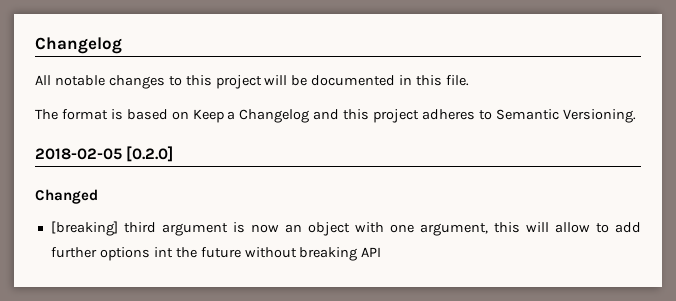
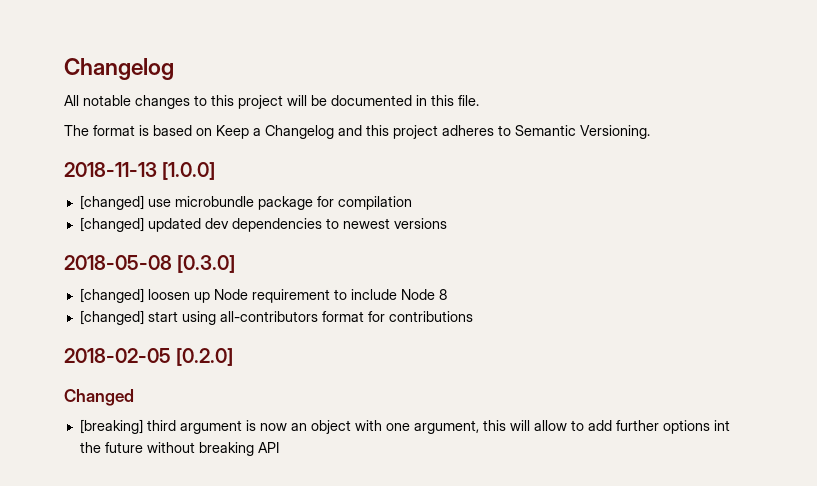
(636, 116) none -> [64,162,216,180] [79,195,412,210] [79,217,447,232] [64,255,236,273] [79,288,447,303] [79,310,473,325] // 2018-11-13 [1.0.0] // [changed] use microbundle package for compilation // [changed] updated dev dependencies to newest versions // 2018-05-08 [0.3.0] // [changed] loosen up Node requirement to include Node 8 // [changed] start using all-contributors format for contributions

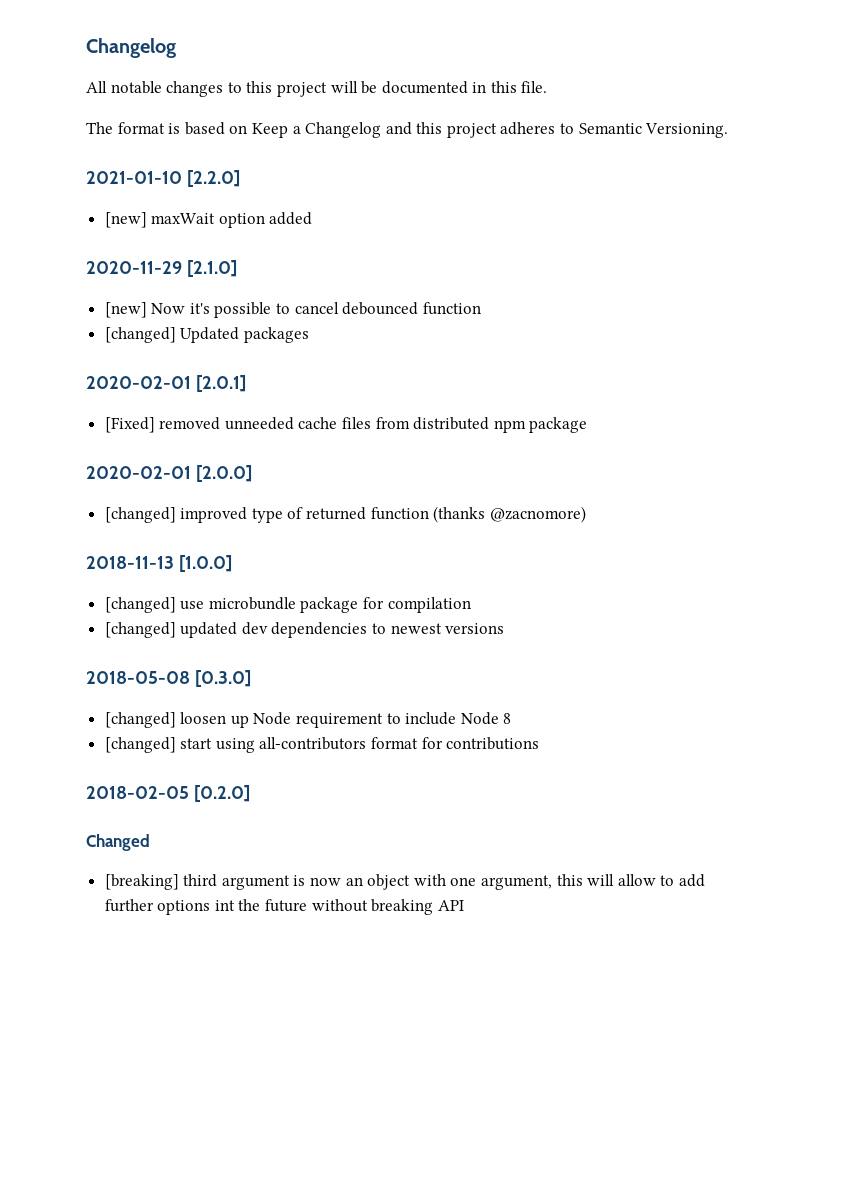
(650, 132) none -> [86,170,240,187] [104,212,313,228] [86,260,237,277] [104,302,481,318] [104,327,309,343] [86,375,246,392] [104,417,588,433] [86,465,252,482] [104,506,586,523] // 2021-01-10 [2.2.0] // [new] maxWait option added // 2020-11-29 [2.1.0] // [new] Now it's possible to cancel debounced function // [changed] Updated packages // 2020-02-01 [2.0.1] // [Fixed] removed unneeded cache files from distributed npm package // 2020-02-01 [2.0.0] // [changed] improved type of returned function (thanks @zacnomore)

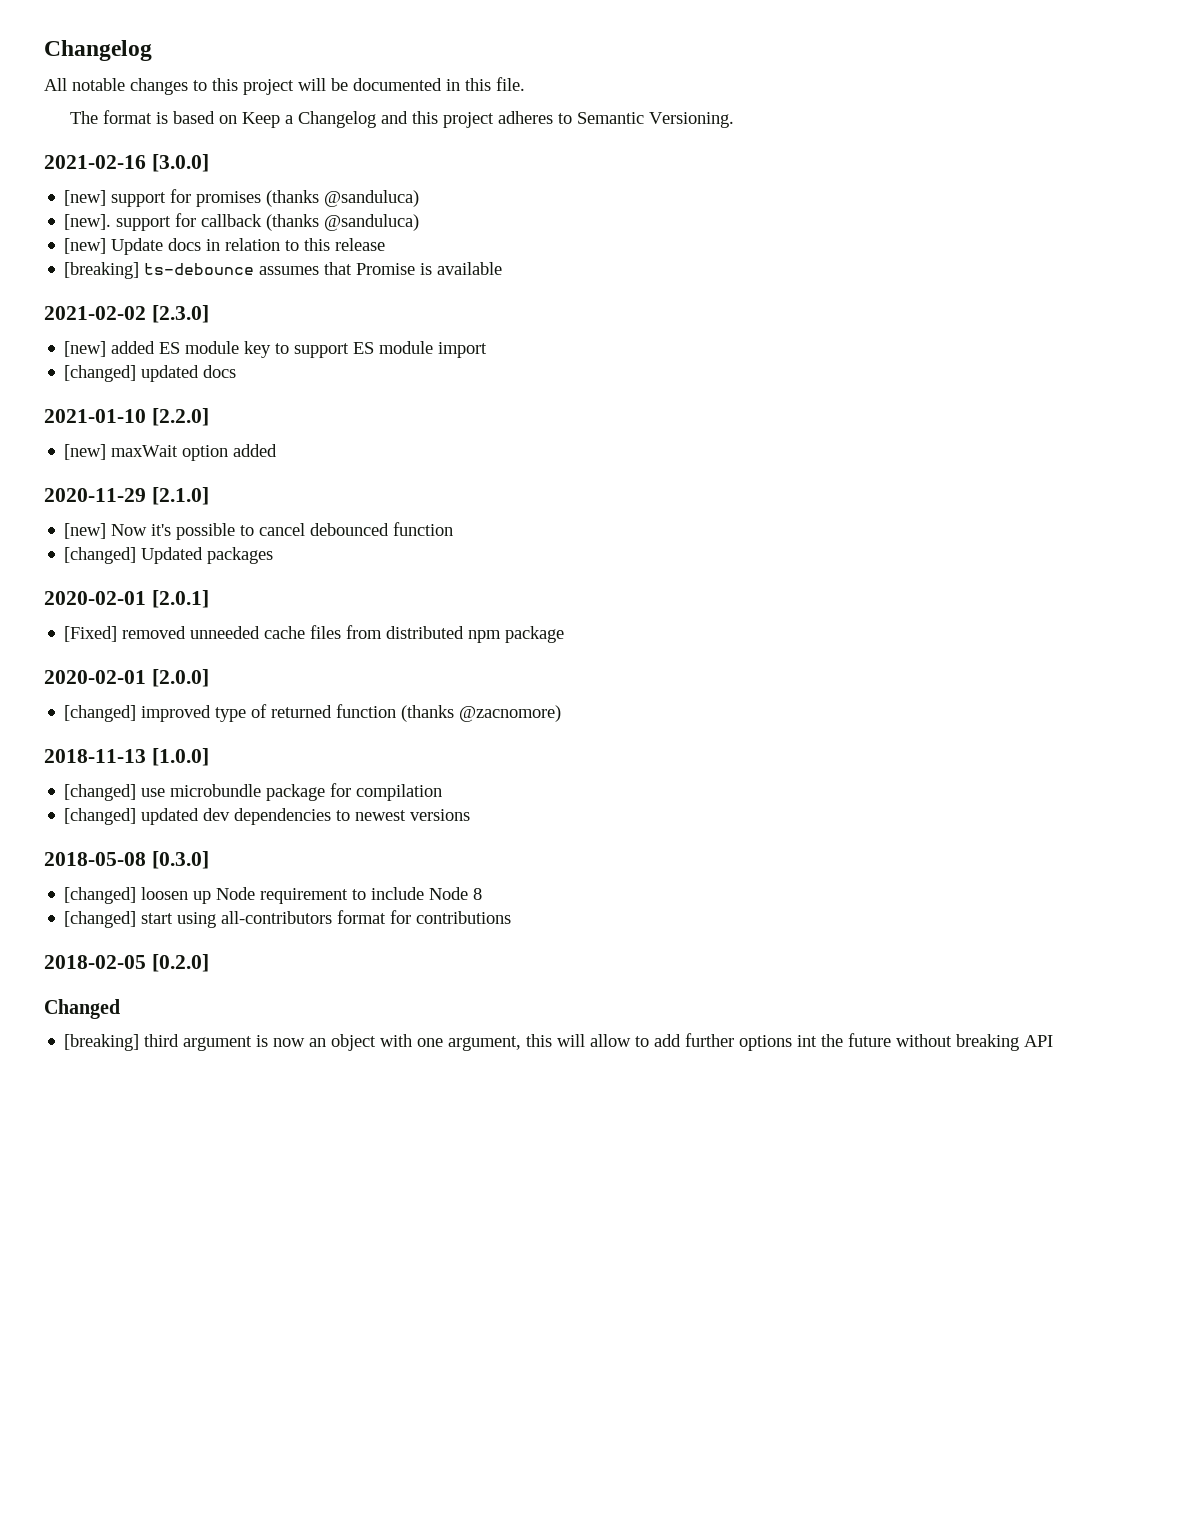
(729, 130) none -> [44,154,209,172] [64,189,420,207] [64,213,420,231] [64,238,386,255] [64,262,503,279] [44,305,209,323] [64,341,488,358] [64,365,237,382] // 2021-02-16 [3.0.0] // [new] support for promises (thanks @sanduluca) // [new]. support for callback (thanks @sanduluca) // [new] Update docs in relation to this release // [breaking] ts-debounce assumes that Promise is available // 2021-02-02 [2.3.0] // [new] added ES module key to support ES module import // [changed] updated docs

